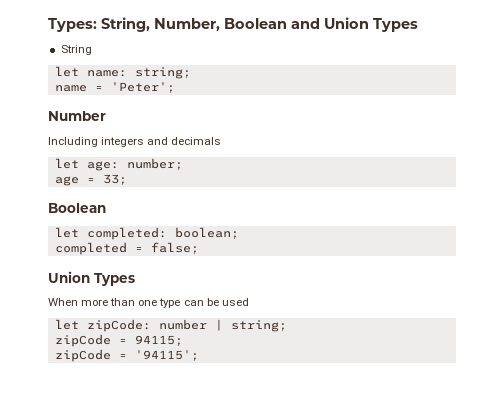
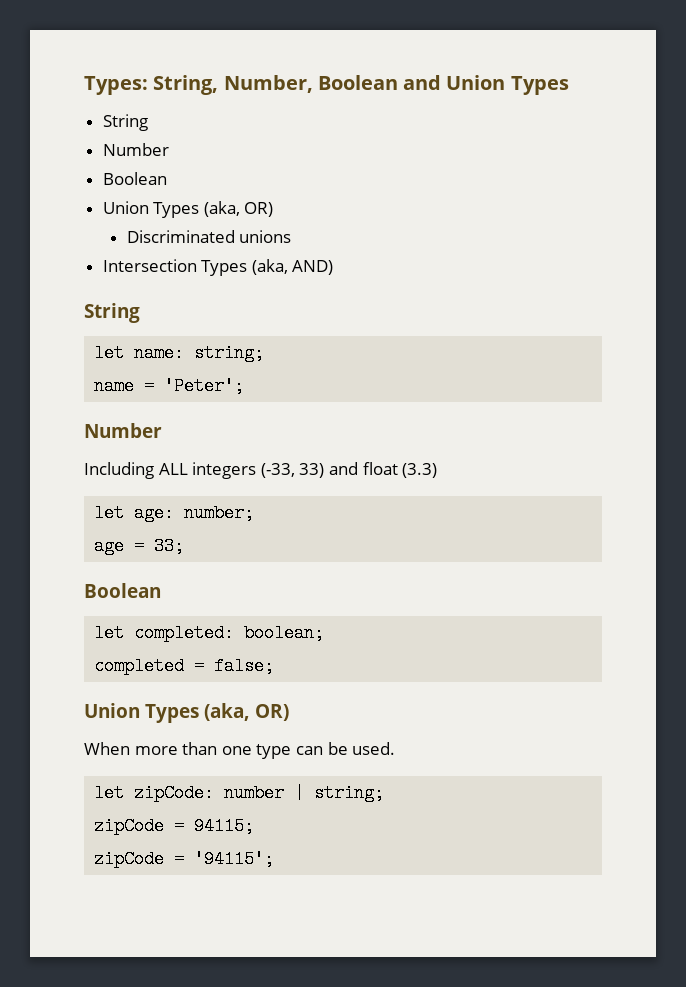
(92, 50) none -> [102,143,169,156] [102,172,167,185] [102,201,274,218] [126,230,292,243] [102,259,334,276] [84,303,140,323] // Number // Boolean // Union Types (aka, OR) // Discriminated unions // Intersection Types (aka, AND) // String
[101,137,222,147] integers and decimals -> [158,462,438,479] ALL integers (-33, 33) and float (3.3)
(135, 279) none -> [204,703,289,721] (aka, OR)
[221,298,249,306] used -> [352,742,396,755] used.

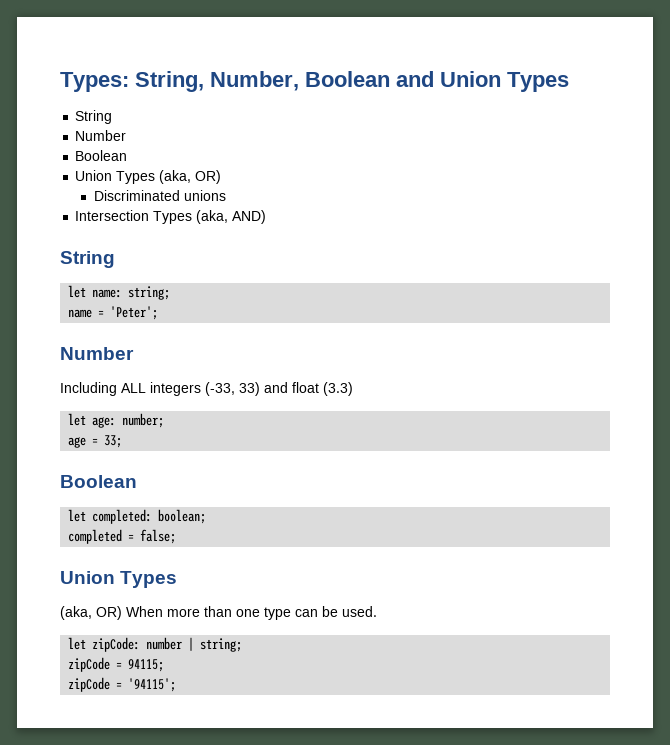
[204,703,289,721] (aka, OR) // -> [60,606,122,620] // (aka, OR)

